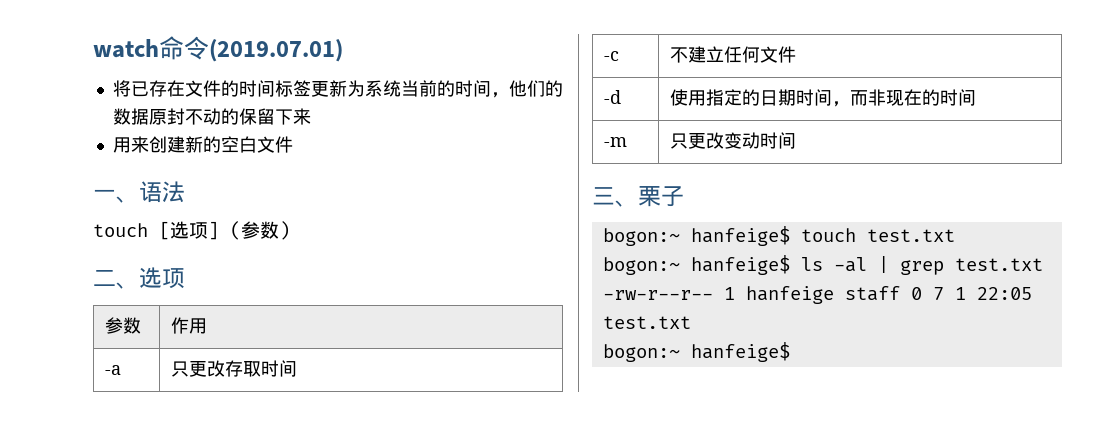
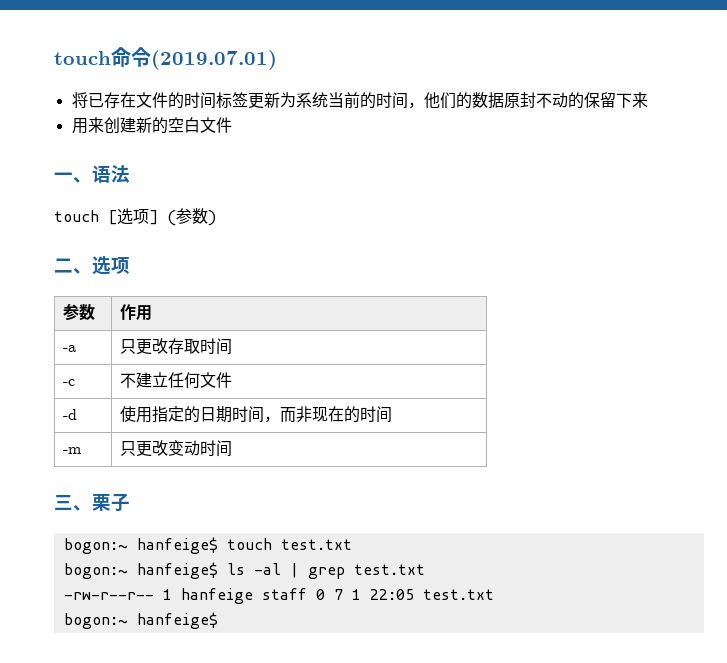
[93,39,159,58] watch -> [54,51,111,65] touch

